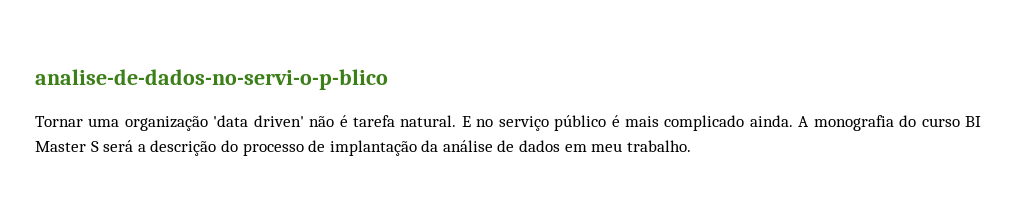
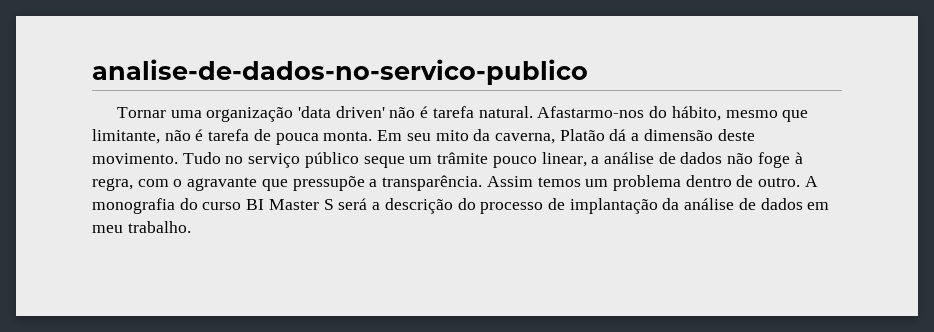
[35,69,388,90] analise-de-dados-no-servi-o-p-blico -> [92,59,588,85] analise-de-dados-no-servico-publico
[461,115,793,131] E no serviço público é mais complicado ainda. -> [537,106,809,122] [92,129,755,145] [92,152,803,168] [92,175,801,191] Afastarmo-nos do hábito, mesmo que limitante, não é tarefa de pouca monta. Em seu mito da caverna, Platão dá a dimensão deste movimento. Tudo no serviço público seque um trâmite pouco linear, a análise de dados não foge à regra, com o agravante que pressupõe a transparência. Assim temos um problema dentro de outro.

